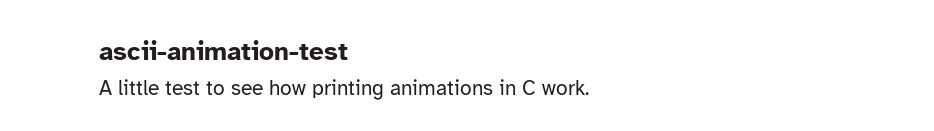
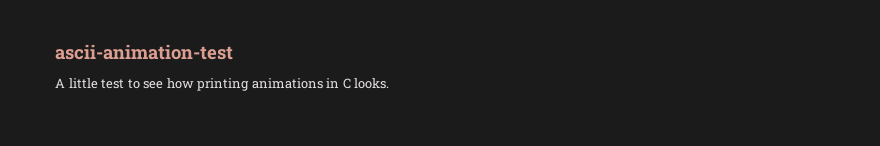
[542,80,589,95] work. -> [354,78,390,89] looks.

